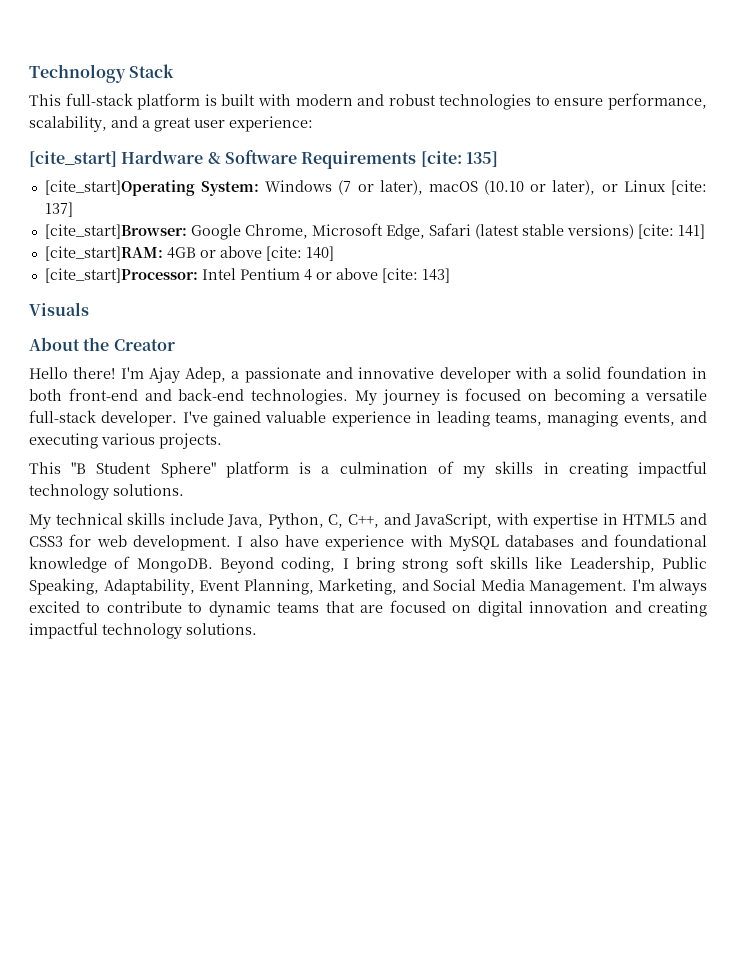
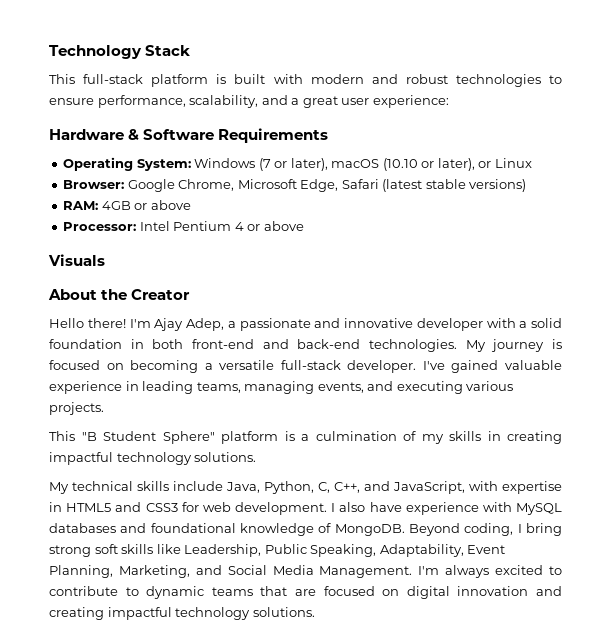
[29,151,117,167] [cite_start] -> (449, 101) none
[420,151,498,167] [44,180,195,196] [cite: 135] // [cite_start]Operating -> [63,157,134,171] // Operating
[671,180,708,195] [44,202,73,217] [44,224,187,239] [cite: 137] // [cite_start]Browser: -> [63,180,125,189] // Browser:
[637,224,705,239] [44,246,163,261] [cite: 141] // [cite_start]RAM: -> [63,201,99,210] // RAM:
[265,246,334,261] [44,268,198,283] [cite: 140] // [cite_start]Processor: -> [63,222,137,231] // Processor:
[381,268,450,283] [cite: 143] -> (304, 226) none

